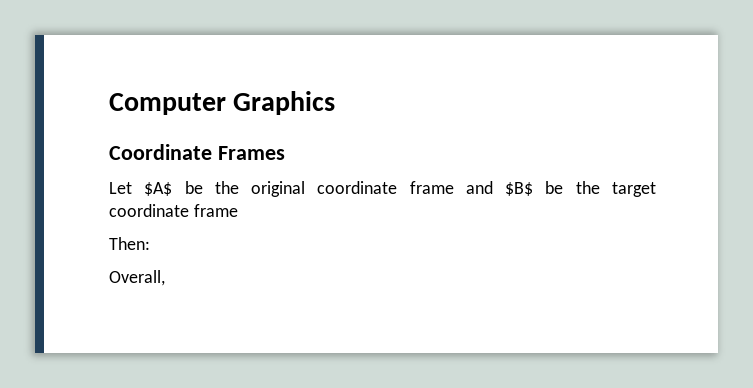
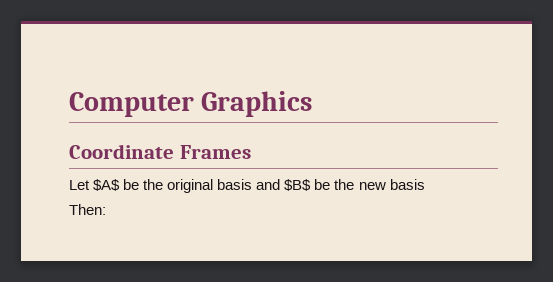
[317,181,454,194] coordinate frame -> [217,179,253,190] basis
[611,182,656,197] [109,204,238,217] target coordinate frame -> [358,179,425,190] new basis
[109,270,165,286] // Overall, -> (106, 209) none

